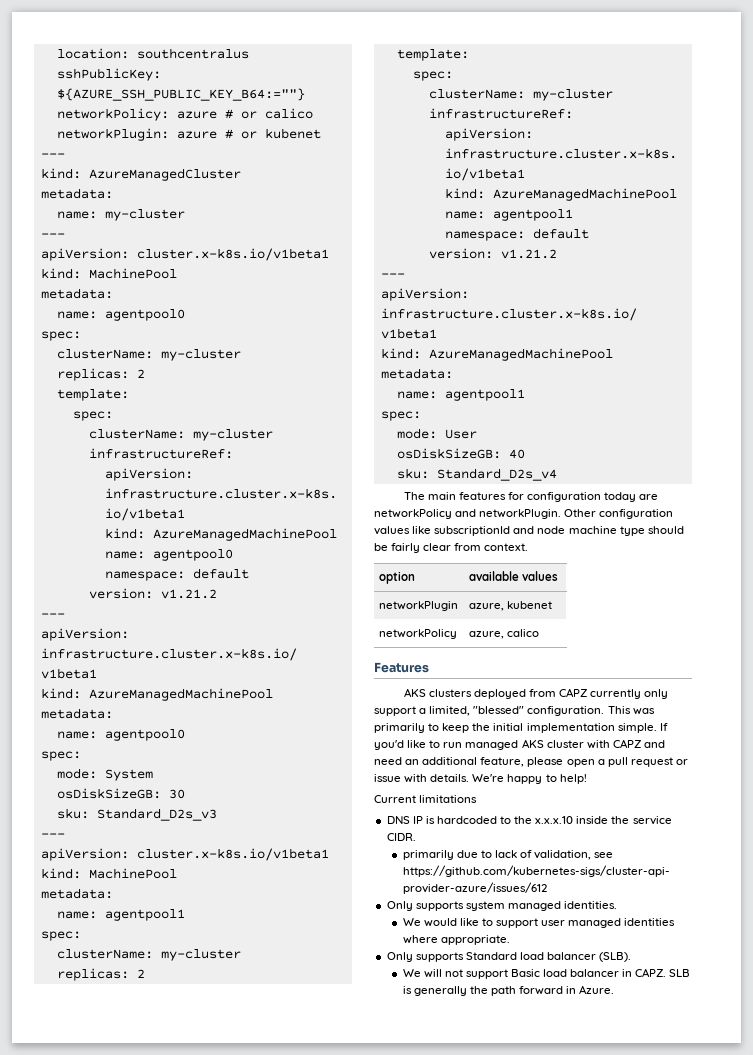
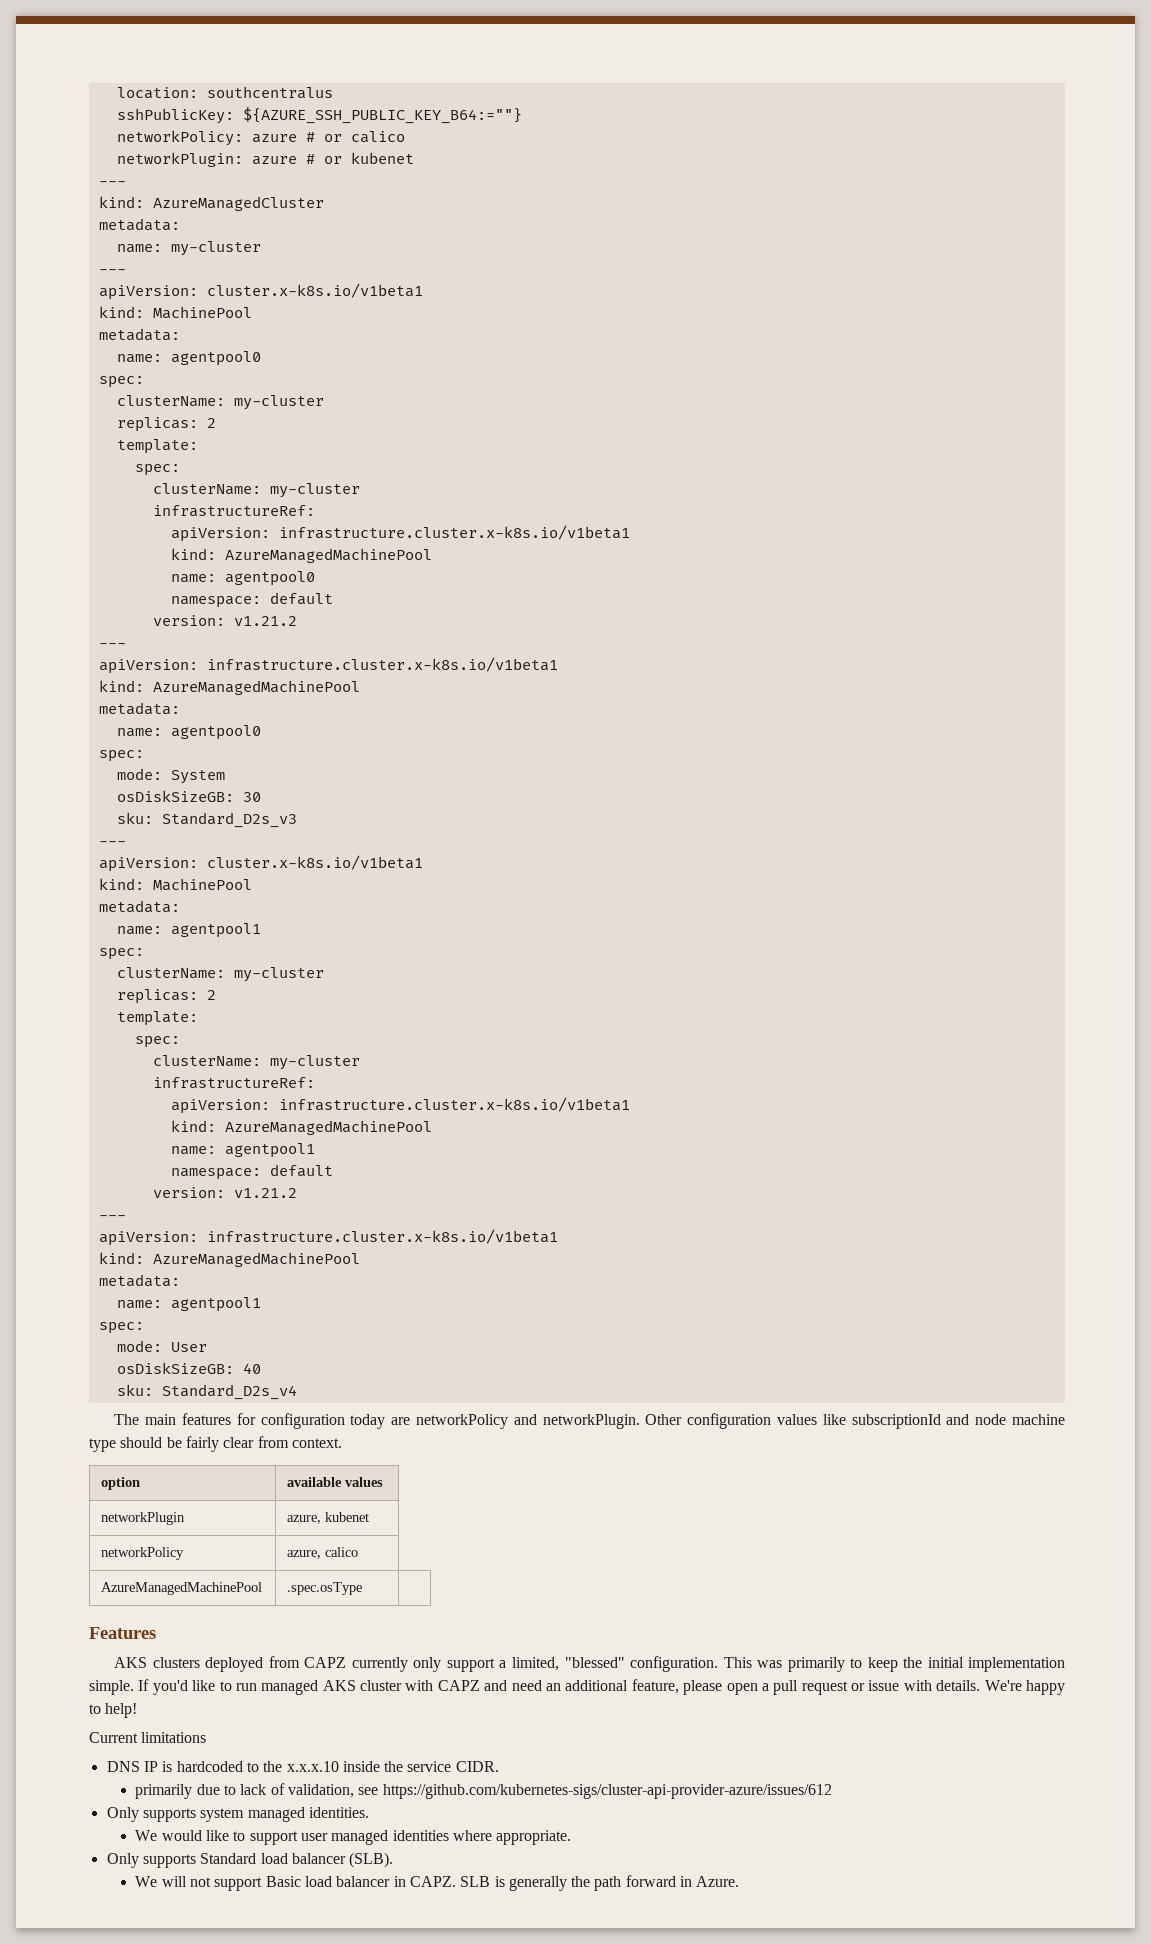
(540, 633) none -> [101,1582,263,1595] [287,1582,363,1595] // AzureManagedMachinePool | .spec.osType |

